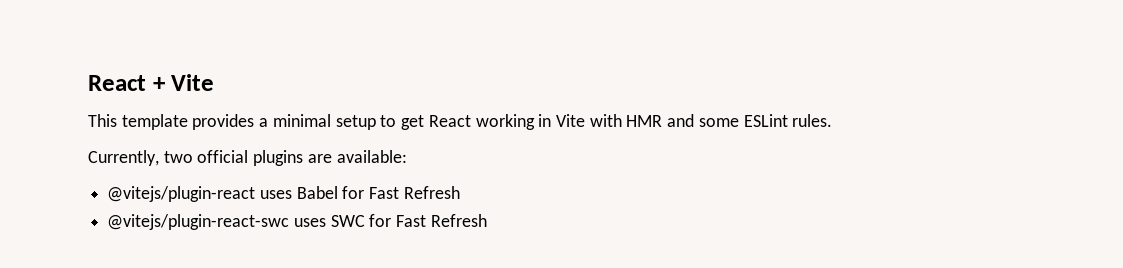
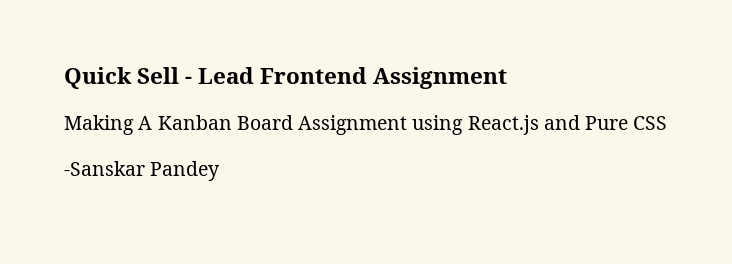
[88,74,215,91] [88,114,833,130] [88,150,407,166] [107,186,460,202] [107,214,487,230] React + Vite // This template provides a minimal setup to get React working in Vite with HMR and some ESLint rules. // Currently, two official plugins are available: // @vitejs/plugin-react uses Babel for Fast Refresh // @vitejs/plugin-react-swc uses SWC for Fast Refresh -> [64,67,508,89] [64,115,668,135] [64,161,221,181] Quick Sell - Lead Frontend Assignment // Making A Kanban Board Assignment using React.js and Pure CSS // -Sanskar Pandey

